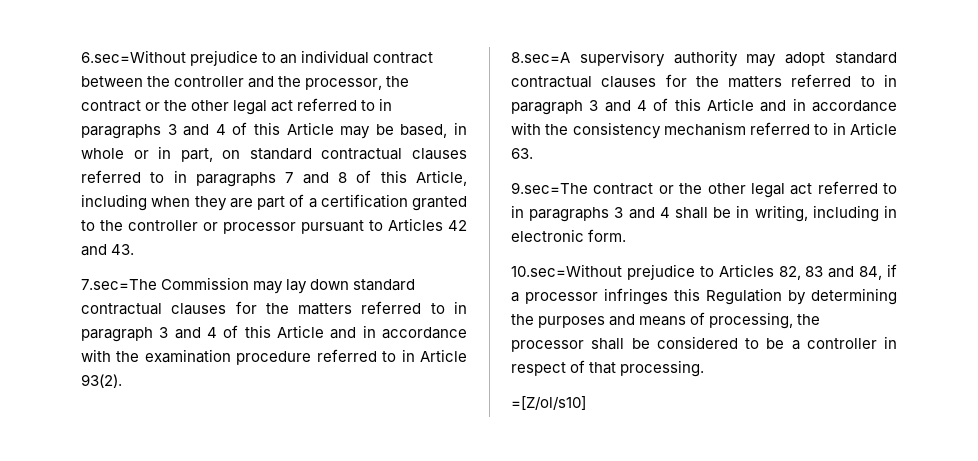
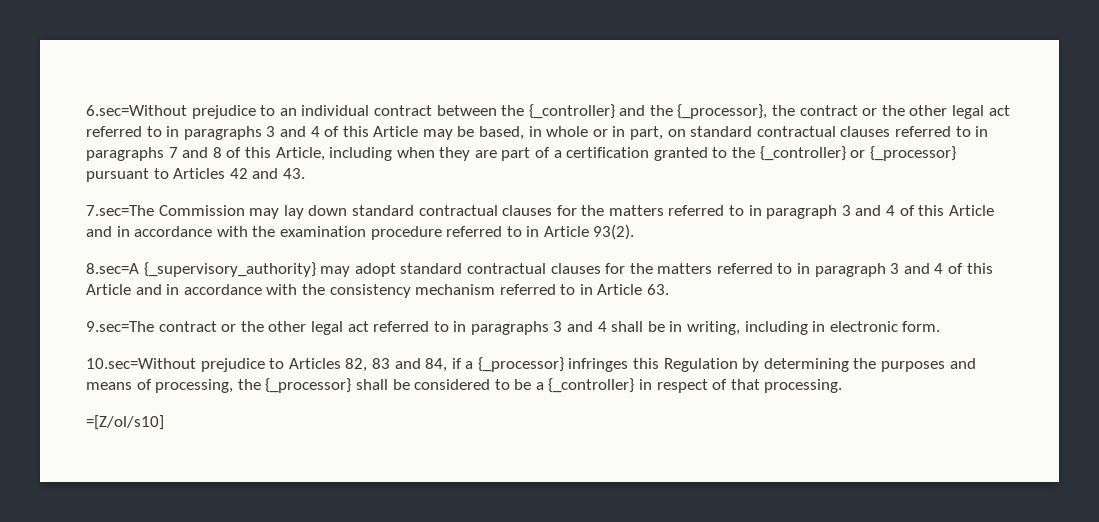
[174,76,245,87] controller -> [528,104,615,119] {_controller}
[305,78,383,90] processor, -> [677,104,768,119] {_processor},
[128,220,296,234] controller or processor -> [759,146,956,161] {_controller} or {_processor}
[579,50,738,67] supervisory authority -> [143,262,316,277] {_supervisory_authority}
[525,292,598,304] processor -> [477,357,564,372] {_processor}
[511,340,584,352] processor -> [265,378,352,393] {_processor}
[806,338,877,349] controller -> [548,378,635,393] {_controller}

